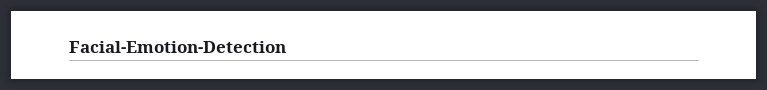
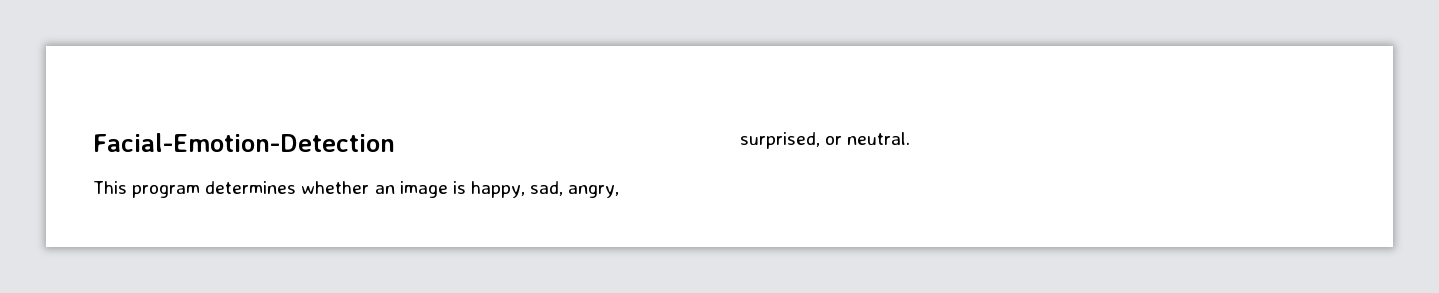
(286, 47) none -> [93,181,620,198] [740,132,911,149] // This program determines whether an image is happy, sad, angry, surprised, or neutral.

